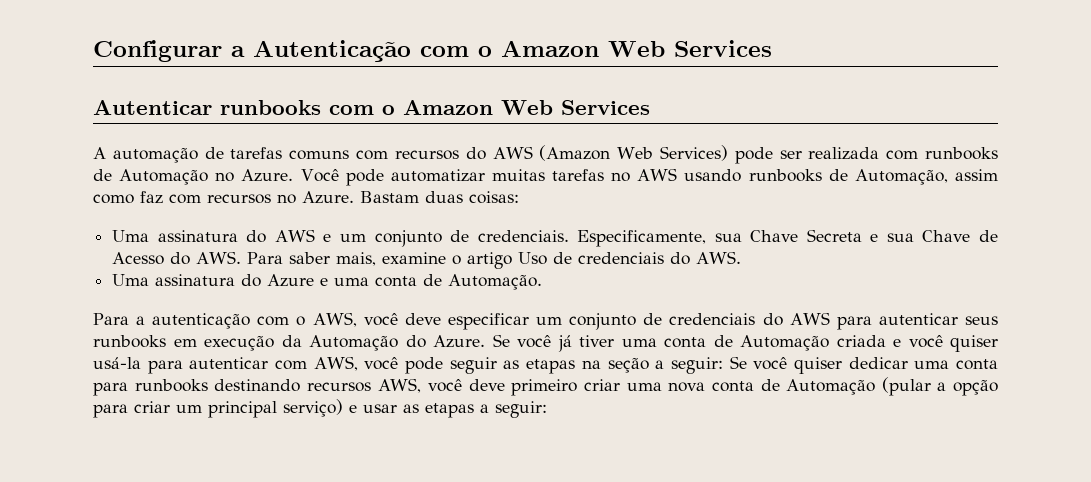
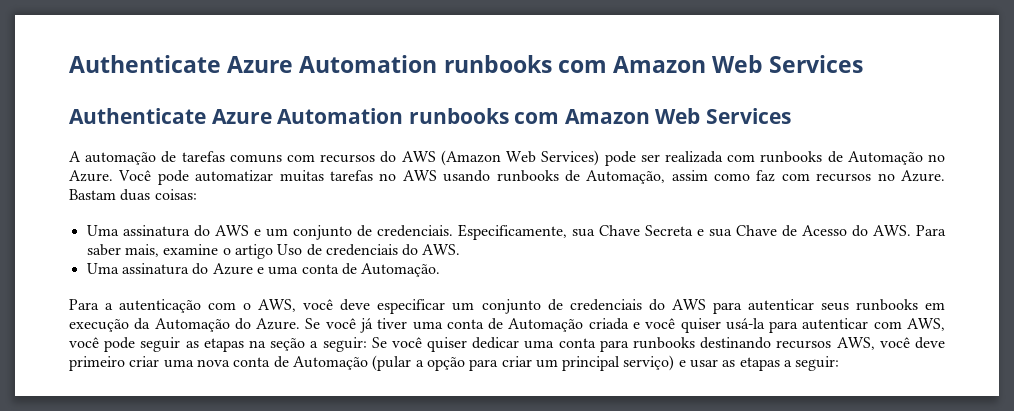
[93,40,772,62] [93,100,395,115] Configurar a Autenticação com o Amazon Web Services // Autenticar runbooks com o -> [69,55,864,73] [69,108,560,124] Authenticate Azure Automation runbooks com Amazon Web Services // Authenticate Azure Automation runbooks com

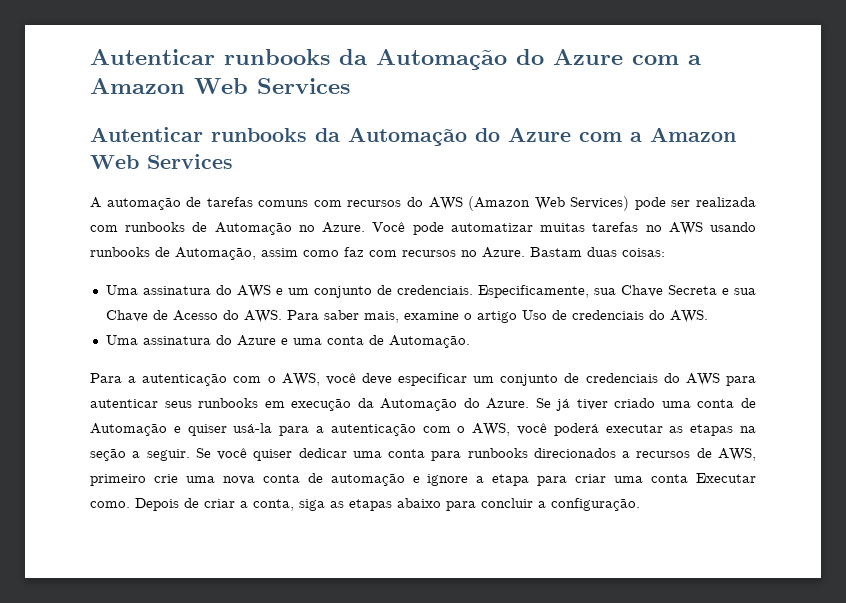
[69,55,864,73] [69,108,560,124] Authenticate Azure Automation runbooks com Amazon Web Services // Authenticate Azure Automation runbooks com -> [90,49,701,70] [90,78,350,94] [90,127,642,146] Autenticar runbooks da Automação do Azure com a Amazon Web Services // Autenticar runbooks da Automação do Azure com a
[325,318,356,329] você -> (551, 403) none
(408, 323) none -> [614,398,656,408] criado
[588,318,946,333] [69,337,181,352] criada e você quiser usá-la para autenticar com AWS, você pode seguir -> [173,423,663,436] e quiser usá-la para a autenticação com o AWS, você poderá executar
[322,337,367,352] seguir: -> [146,449,190,461] seguir.
[700,337,945,350] [69,355,840,371] destinando recursos AWS, você deve primeiro criar uma nova conta de Automação (pular a opção para criar um principal serviço) e usar as etapas a seguir: -> [533,448,756,461] [90,473,756,486] [90,498,640,511] direcionados a recursos de AWS, primeiro crie uma nova conta de automação e ignore a etapa para criar uma conta Executar como. Depois de criar a conta, siga as etapas abaixo para concluir a configuração.

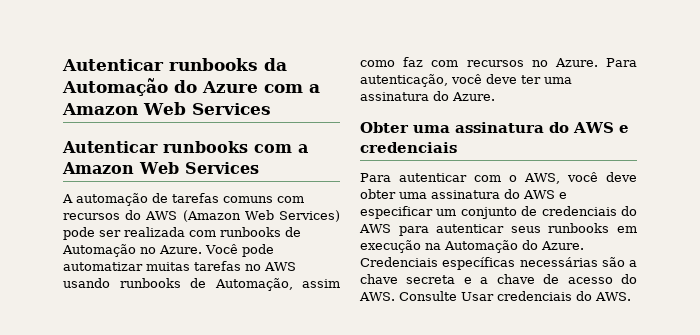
[315,127,571,146] da Automação do Azure -> (248, 147) none
[530,247,665,257] [105,285,756,298] [105,310,708,323] [105,335,470,348] [90,373,228,386] Bastam duas coisas: // Uma assinatura do AWS e um conjunto de credenciais. Especificamente, sua Chave Secreta e sua Chave de Acesso do AWS. Para saber mais, examine o artigo Uso de credenciais do AWS. // Uma assinatura do Azure e uma conta de Automação. // Para a autenticação -> [606,58,637,67] [360,74,572,87] [360,91,495,101] [360,122,629,133] [360,142,457,153] [360,173,467,182] Para autenticação, você deve ter uma assinatura do Azure. // Obter uma assinatura do AWS e credenciais // Para autenticar
(392, 379) none -> [360,189,567,199] obter uma assinatura do AWS e
[357,398,374,408] da -> [425,243,441,250] na
[535,398,756,411] [90,423,756,436] [90,448,756,461] [90,473,756,486] [90,498,640,511] Se já tiver criado uma conta de Automação e quiser usá-la para a autenticação com o AWS, você poderá executar as etapas na seção a seguir. Se você quiser dedicar uma conta para runbooks direcionados a recursos de AWS, primeiro crie uma nova conta de automação e ignore a etapa para criar uma conta Executar como. Depois de criar a conta, siga as etapas abaixo para concluir a configuração. -> [360,257,637,270] [360,274,637,284] [359,291,631,301] Credenciais específicas necessárias são a chave secreta e a chave de acesso do AWS. Consulte Usar credenciais do AWS.

